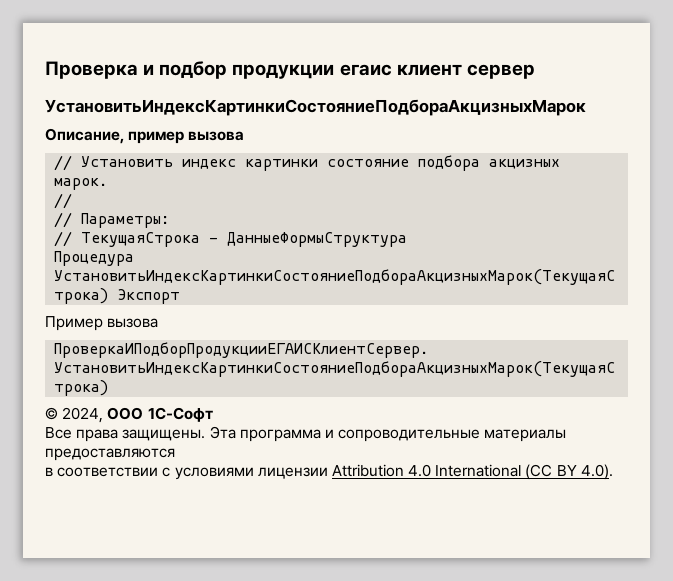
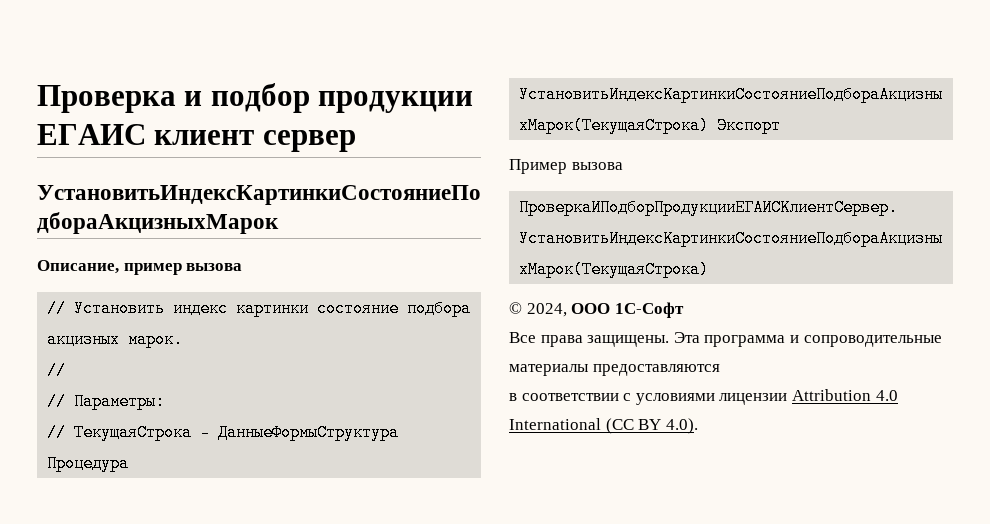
[339,64,392,76] егаис -> [37,124,146,145] ЕГАИС

